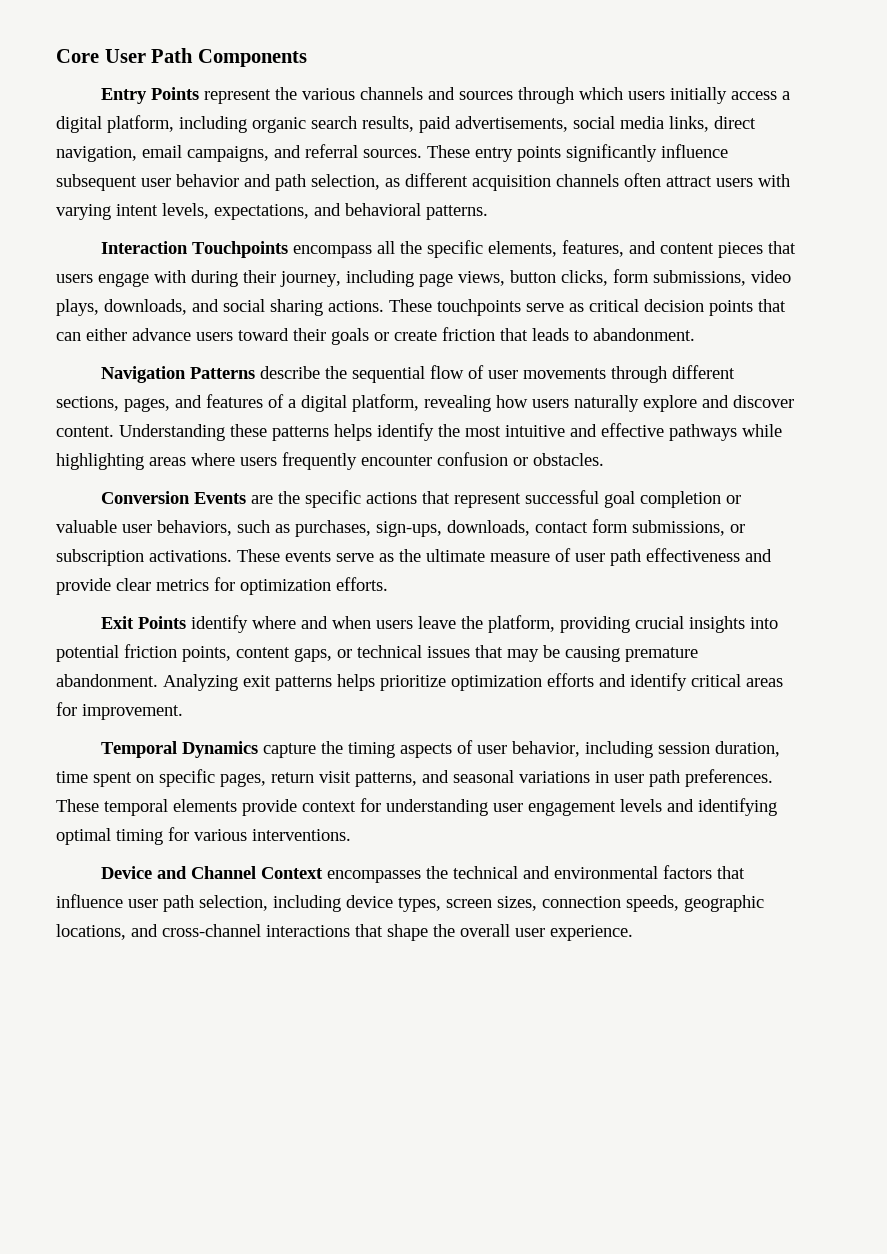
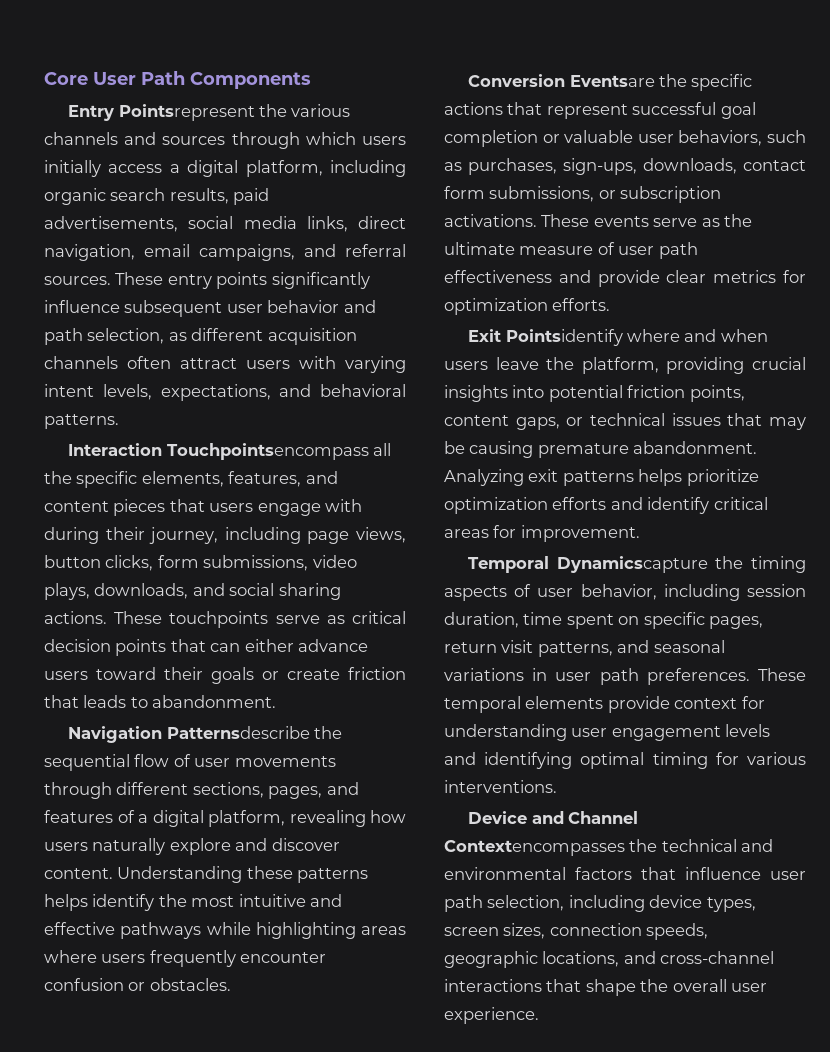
[151,87,272,104] Points represent -> [118,104,255,121] Pointsrepresent
[192,241,373,258] Touchpoints encompass -> [166,443,369,460] Touchpointsencompass
[190,366,321,379] Patterns describe -> [166,726,310,739] Patternsdescribe
[194,492,274,504] Events are -> [569,75,655,87] Eventsare
[138,615,249,633] Points identify -> [505,329,623,346] Pointsidentify
[182,741,317,758] Dynamics capture -> [556,556,708,573] Dynamicscapture
[261,867,422,883] Context encompasses -> [444,840,625,856] Contextencompasses

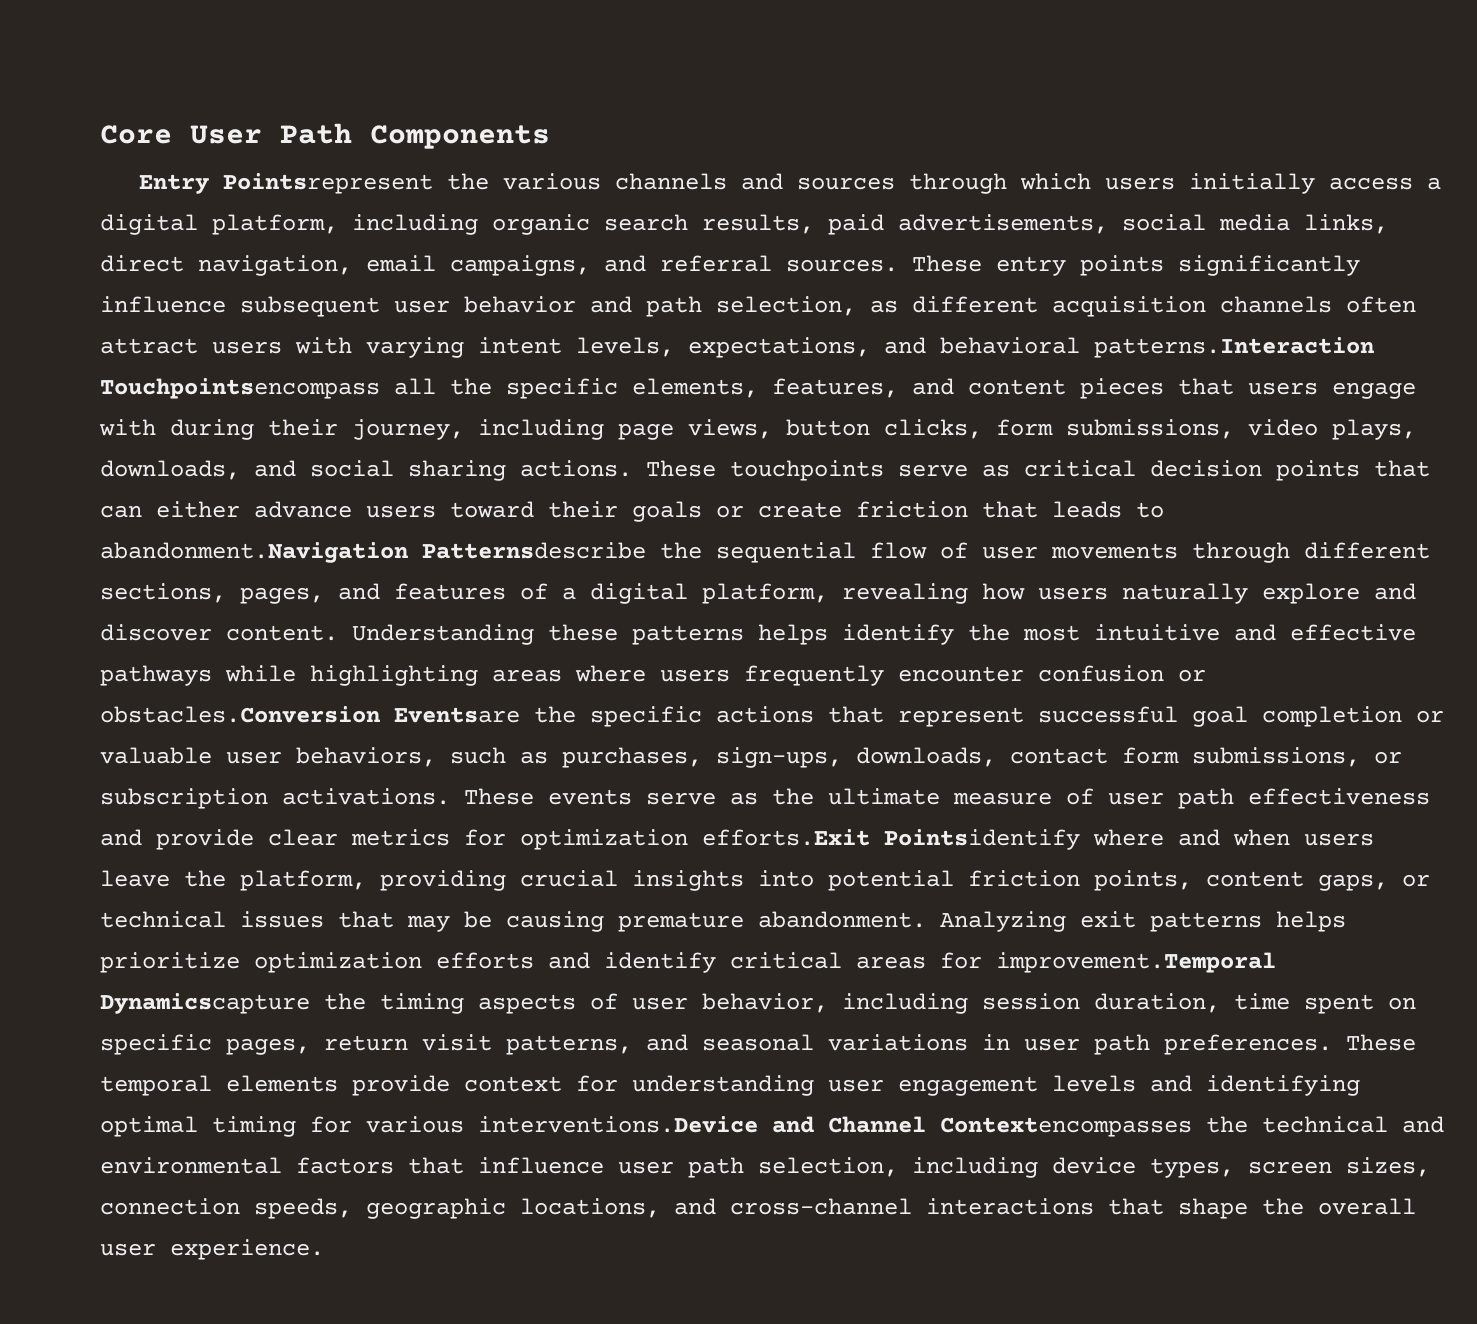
[44,414,119,429] [68,443,163,456] patterns. // Interaction -> [1094,337,1375,358] patterns.Interaction
[152,695,277,708] [68,726,163,743] abandonment. // Navigation -> [100,542,409,563] abandonment.Navigation
[149,978,231,991] [468,74,566,87] obstacles. // Conversion -> [100,706,381,723] obstacles.Conversion
[552,298,611,311] [468,329,502,342] efforts. // Exit -> [702,829,870,846] efforts.Exit
[520,525,640,542] [468,556,550,573] improvement. // Temporal -> [996,952,1276,973] improvement.Temporal
[444,780,557,793] [468,811,528,824] interventions. // Device -> [478,1116,758,1133] interventions.Device

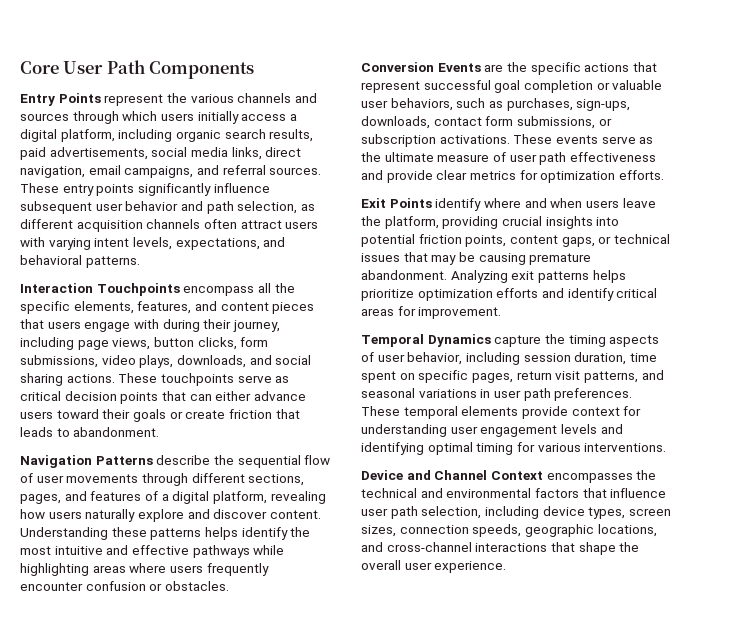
[223,173,434,194] Pointsrepresent -> [58,93,164,106] Points represent
[1094,337,1375,358] [100,378,380,399] patterns.Interaction Touchpointsencompass -> [85,256,140,268] [20,283,255,296] patterns. // Interaction Touchpoints encompass
[100,542,646,563] abandonment.Navigation Patternsdescribe -> [73,427,160,437] [20,455,211,468] abandonment. // Navigation Patterns describe
[100,706,520,723] obstacles.Conversion Eventsare -> [164,581,229,591] [361,62,504,72] obstacles. // Conversion Events are
[702,829,1080,850] efforts.Exit Pointsidentify -> [618,170,664,180] [361,198,482,211] efforts. // Exit Points identify
[996,952,1276,973] [100,993,310,1014] improvement.Temporal Dynamicscapture -> [418,307,502,319] [361,334,542,347] improvement. // Temporal Dynamics capture
[478,1116,1192,1137] interventions.Device and Channel Contextencompasses -> [584,443,667,452] [361,470,633,483] interventions. // Device and Channel Context encompasses

